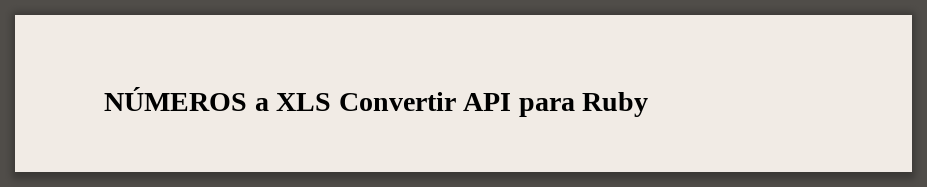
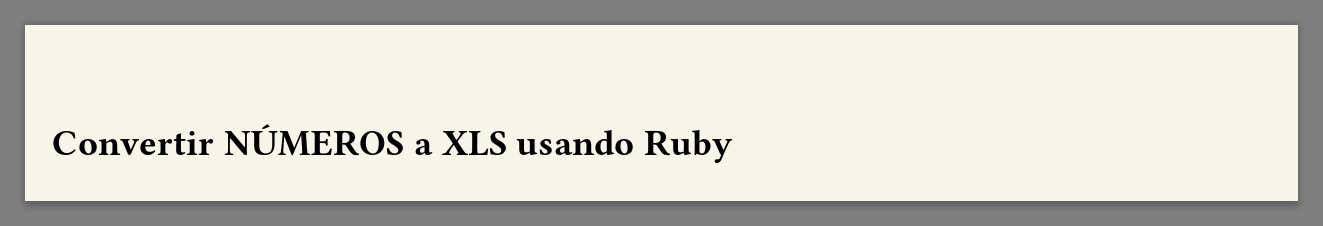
(104, 99) none -> [52,131,214,155] Convertir
[338,92,575,117] Convertir API para -> [516,130,635,155] usando

